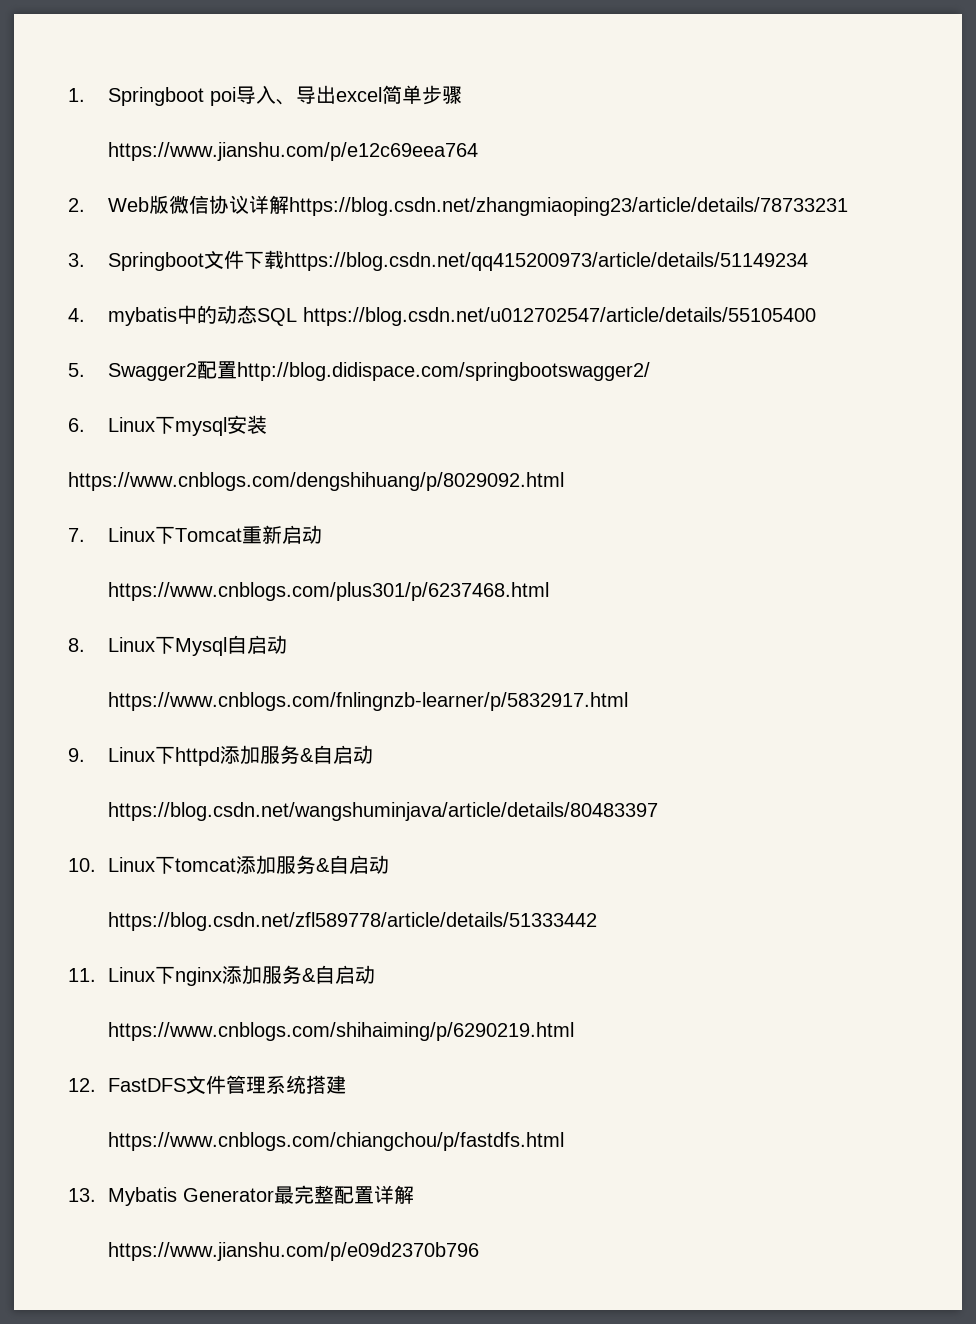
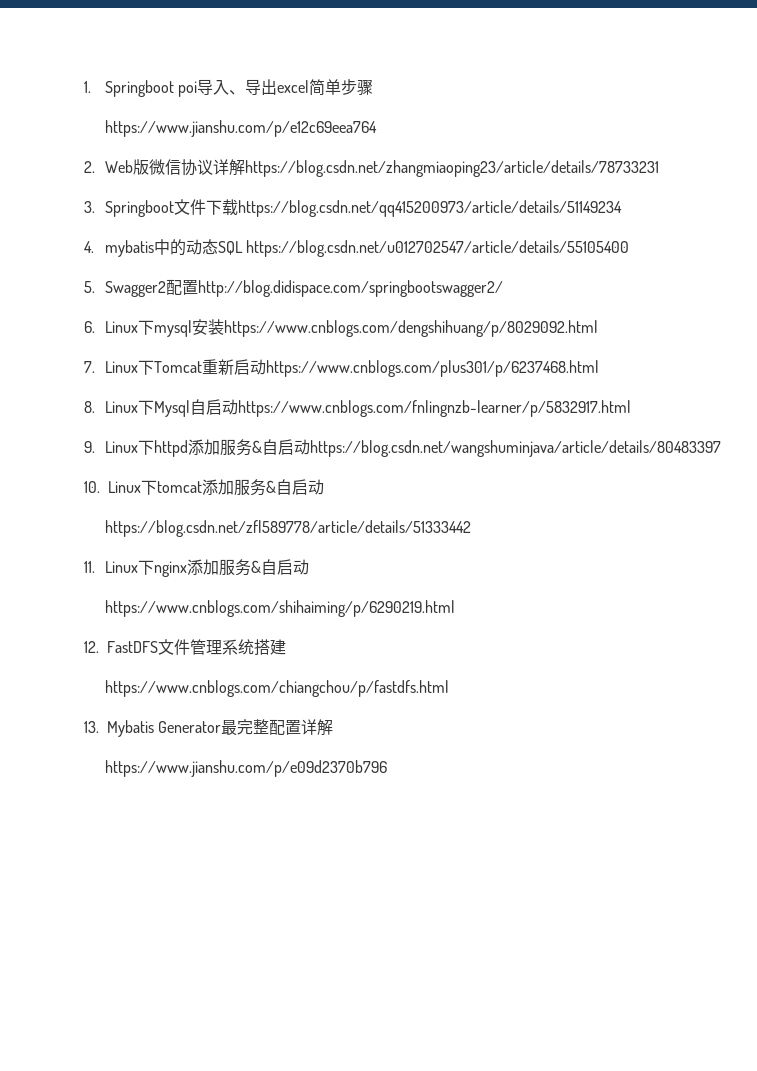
(267, 424) // -> (224, 327) none
(322, 534) // -> (266, 367) none
(287, 644) // -> (238, 407) none
(373, 754) // -> (310, 447) none

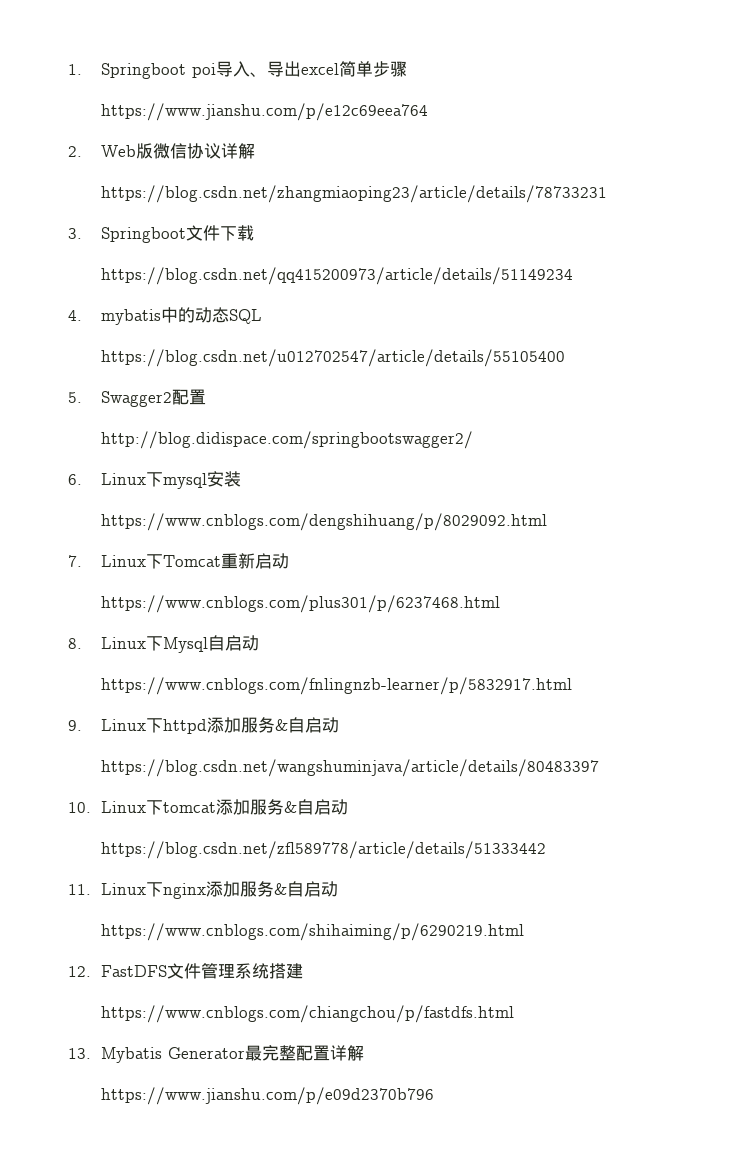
(245, 167) none -> (256, 151) //
(238, 207) none -> (255, 233) //
(243, 248) none -> (263, 316) //
(198, 287) none -> (207, 397) //
(224, 327) none -> (242, 479) //
(266, 367) none -> (290, 561) //
(238, 407) none -> (260, 643) //
(310, 447) none -> (340, 725) //

